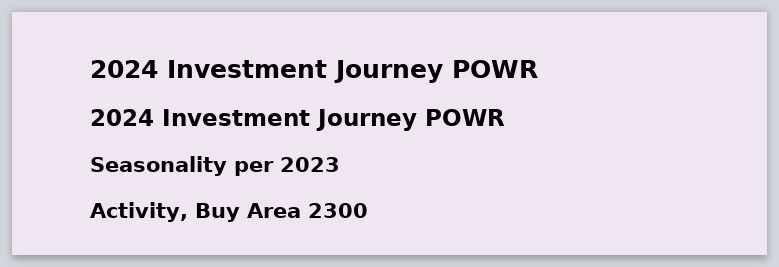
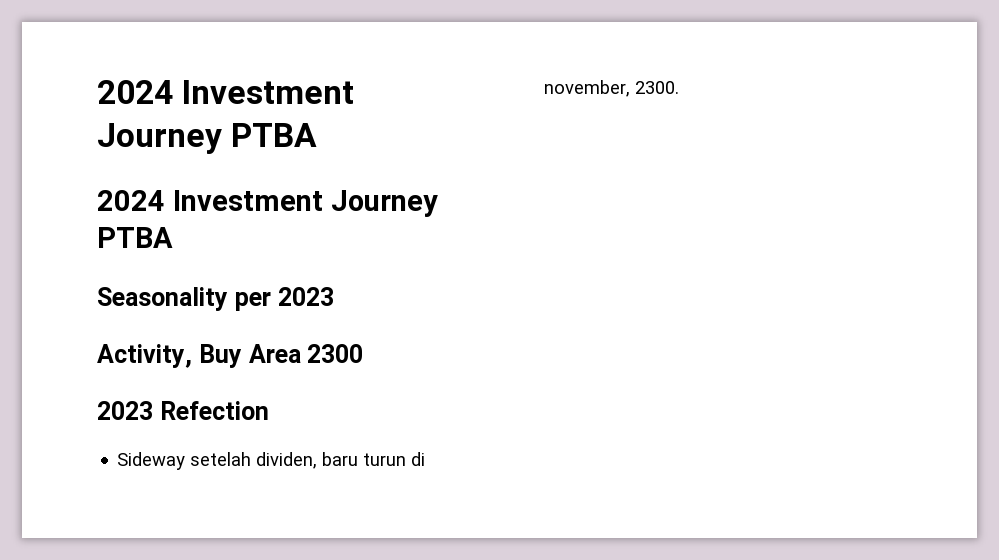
[90,60,538,83] [90,109,505,131] 2024 Investment Journey POWR // 2024 Investment Journey POWR -> [97,80,355,104] [97,123,318,154] [97,190,438,217] [97,227,173,248] 2024 Investment Journey PTBA // 2024 Investment Journey PTBA
(368, 210) none -> [97,401,269,420] [117,452,426,470] [544,80,680,97] // 2023 Refection // Sideway setelah dividen, baru turun di november, 2300.

